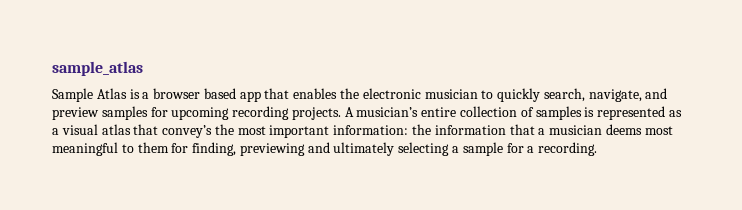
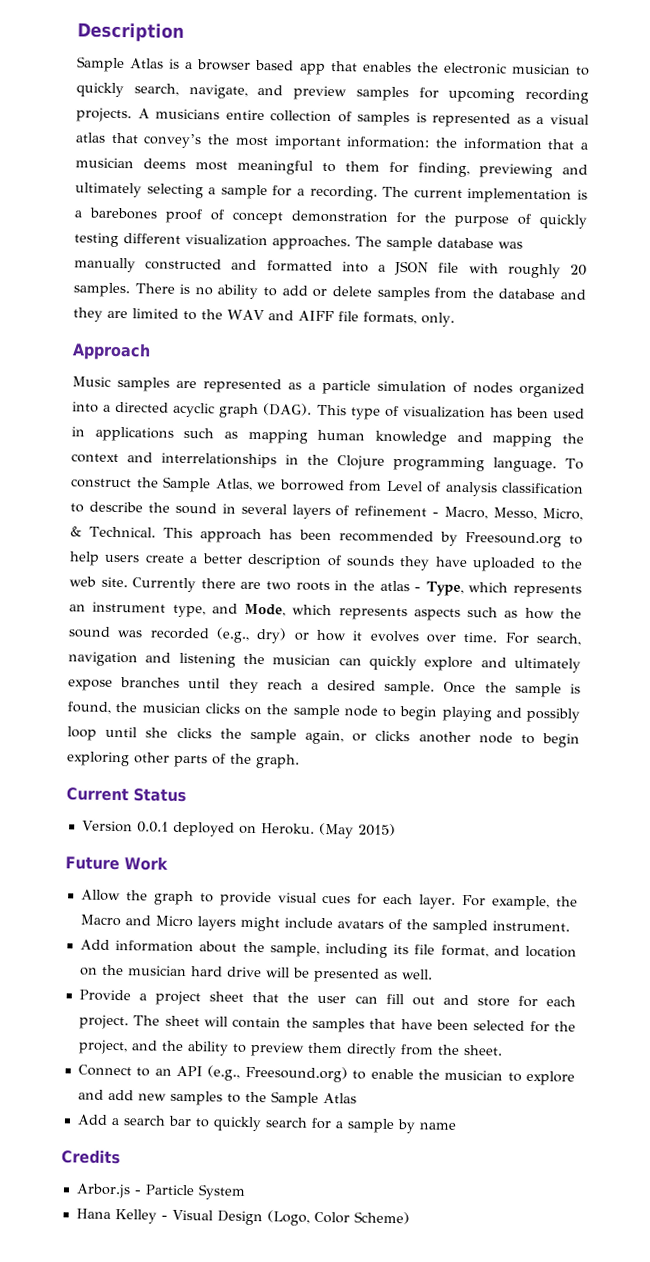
[52,61,143,76] sample_atlas -> [77,22,185,42] Description
[356,107,419,117] musician’s -> [155,108,221,120] musicians
(598, 149) none -> [382,186,588,204] [74,207,587,229] [74,232,523,252] [74,257,587,279] [73,282,587,302] [73,307,455,327] [72,342,151,361] [72,376,585,398] [72,401,585,420] [71,426,584,448] [71,452,585,473] [71,476,584,497] [70,501,584,521] [70,526,583,548] [69,551,584,573] [69,576,583,598] [69,601,582,621] [68,626,581,646] [68,651,581,673] [68,677,581,698] [67,701,580,723] [67,726,581,748] [67,751,300,769] [66,787,187,803] [81,820,396,839] [65,856,168,871] [80,889,579,911] [79,914,570,935] [79,939,577,958] [79,964,433,983] [78,989,577,1008] [78,1014,576,1033] [77,1039,503,1059] [77,1064,575,1086] [77,1089,357,1107] [76,1114,456,1134] [61,1149,121,1165] [75,1183,246,1200] [75,1208,410,1226] The current implementation is a barebones proof of concept demonstration for the purpose of quickly testing different visualization approaches. The sample database was manually constructed and formatted into a JSON file with roughly 20 samples. There is no ability to add or delete samples from the database and they are limited to the WAV and AIFF file formats, only. // Approach // Music samples are represented as a particle simulation of nodes organized into a directed acyclic graph (DAG). This type of visualization has been used in applications such as mapping human knowledge and mapping the context and interrelationships in the Clojure programming language. To construct the Sample Atlas, we borrowed from Level of analysis classification to describe the sound in several layers of refinement - Macro, Messo, Micro, & Technical. This approach has been recommended by Freesound.org to help users create a better description of sounds they have uploaded to the web site. Currently there are two roots in the atlas - Type, which represents an instrument type, and Mode, which represents aspects such as how the sound was recorded (e.g., dry) or how it evolves over time. For search, navigation and listening the musician can quickly explore and ultimately expose branches until they reach a desired sample. Once the sample is found, the musician clicks on the sample node to begin playing and possibly loop until she clicks the sample again, or clicks another node to begin exploring other parts of the graph. // Current Status // Version 0.0.1 deployed on Heroku. (May 2015) // Future Work // Allow the graph to provide visual cues for each layer. For example, the Macro and Micro layers might include avatars of the sampled instrument. // Add information about the sample, including its file format, and location on the musician hard drive will be presented as well. // Provide a project sheet that the user can fill out and store for each project. The sheet will contain the samples that have been selected for the project, and the ability to preview them directly from the sheet. // Connect to an API (e.g., Freesound.org) to enable the musician to explore and add new samples to the Sample Atlas // Add a search bar to quickly search for a sample by name // Credits // Arbor.js - Particle System // Hana Kelley - Visual Design (Logo, Color Scheme)

